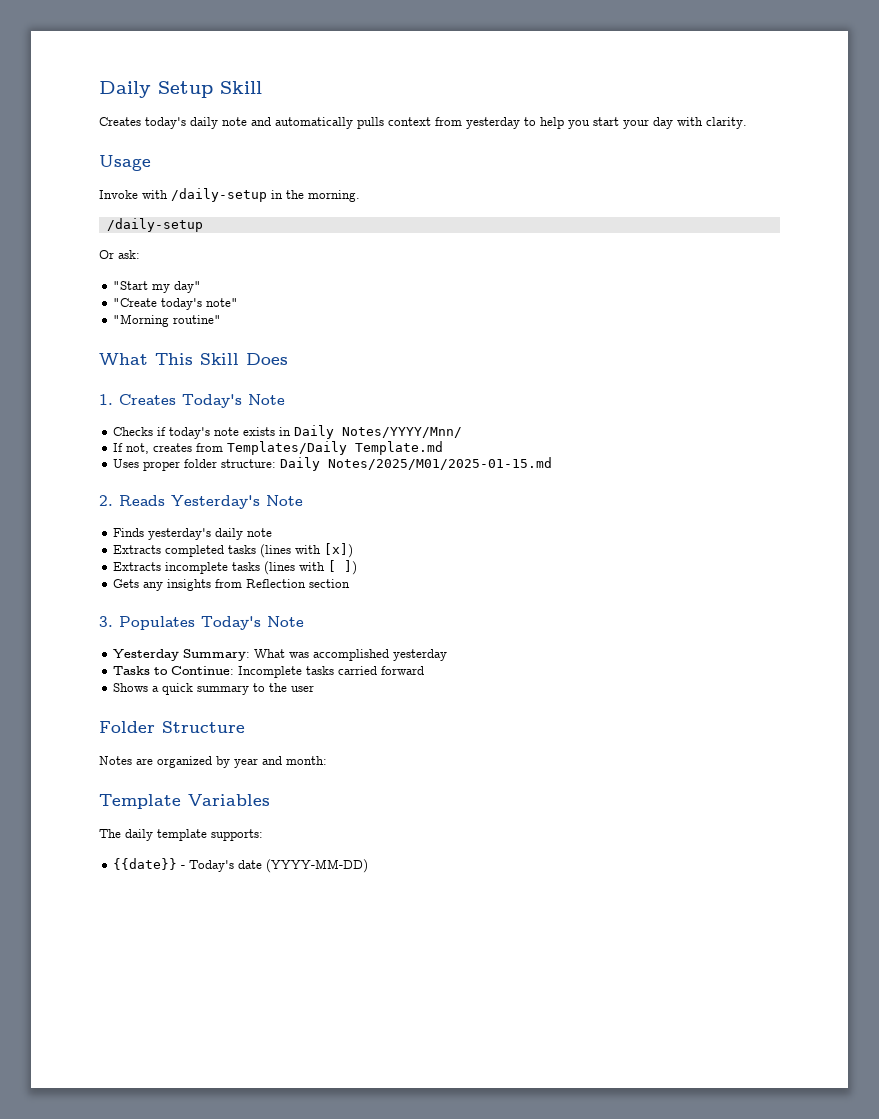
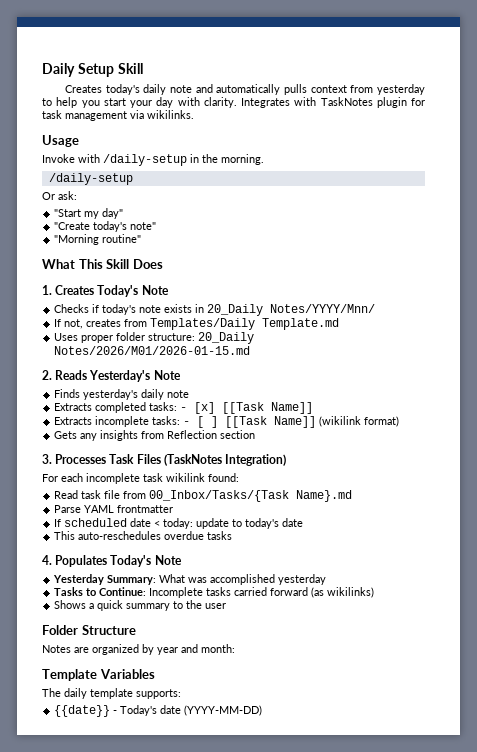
(747, 123) none -> [241,97,425,108] [42,110,194,121] Integrates with TaskNotes plugin for task management via wikilinks.
[294,425,335,439] Daily -> [207,304,264,316] 20_Daily
[280,457,553,471] Daily Notes/2025/M01/2025-01-15.md -> [198,332,255,344] [54,346,251,355] 20_Daily Notes/2026/M01/2026-01-15.md
[228,543,354,558] [113,560,358,575] tasks (lines with [x]) // Extracts incomplete tasks (lines with [ ]) -> [149,402,314,414] [54,416,400,428] tasks: - [x] [[Task Name]] // Extracts incomplete tasks: - [ ] [[Task Name]] (wikilink format)
(113, 621) none -> [55,454,287,466] [42,473,239,484] [54,490,353,502] [54,505,174,513] [54,518,304,529] [54,531,233,540] [42,555,52,565] Processes Task Files (TaskNotes Integration) // For each incomplete task wikilink found: // Read task file from 00_Inbox/Tasks/{Task Name}.md // Parse YAML frontmatter // If scheduled date < today: update to today's date // This auto-reschedules overdue tasks // 4.
(425, 670) none -> [311,587,375,598] (as wikilinks)

